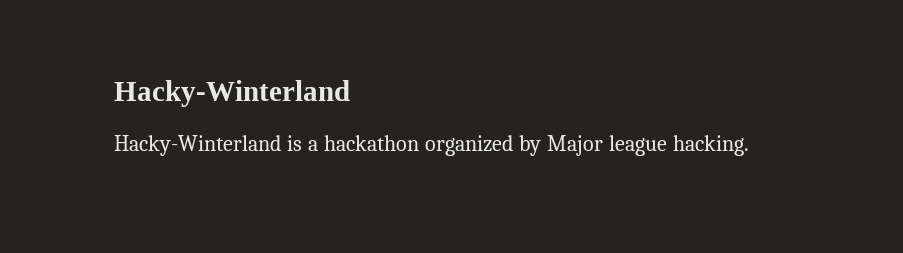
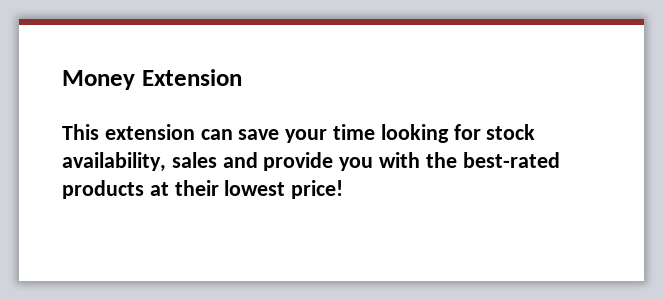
[114,80,350,107] [114,135,749,156] Hacky-Winterland // Hacky-Winterland is a hackathon organized by Major league hacking. -> [62,69,242,90] [62,124,536,143] [62,152,560,172] [62,180,344,199] Money Extension // This extension can save your time looking for stock availability, sales and provide you with the best-rated products at their lowest price!

